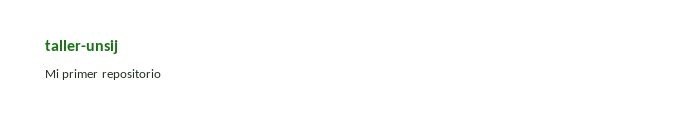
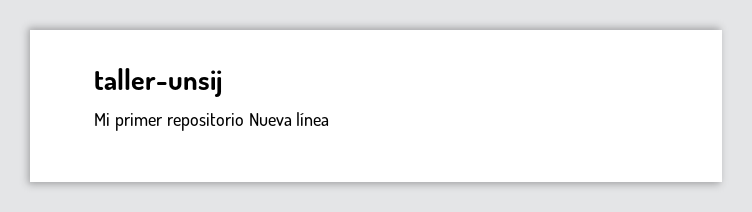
(161, 74) none -> [248,112,330,126] Nueva línea

